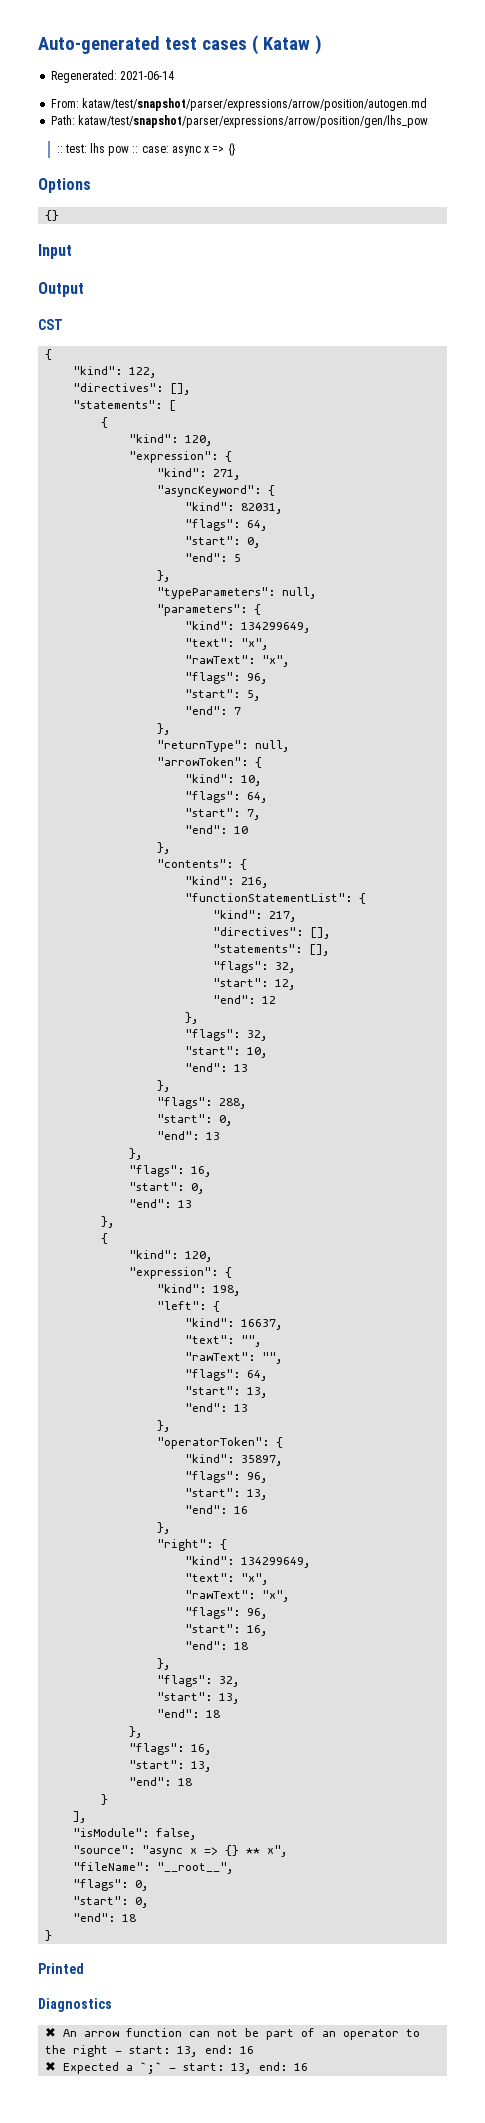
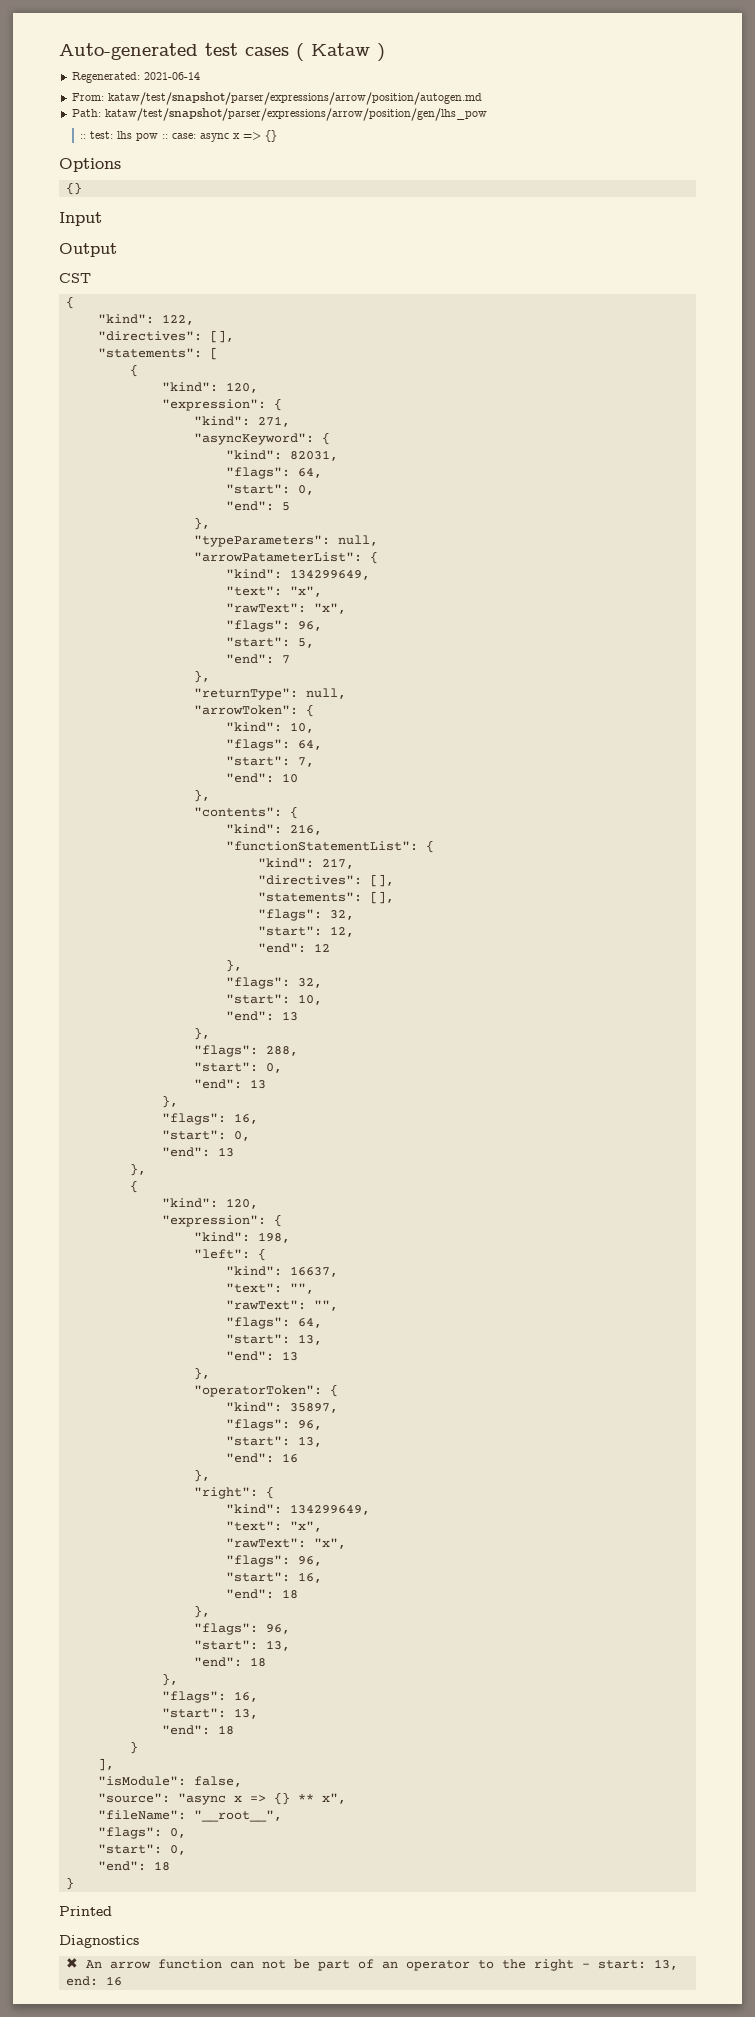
[157,604,248,616] "parameters": -> [193,552,362,562] "arrowPatameterList":
[219,1676,241,1687] 32, -> [265,1624,290,1634] 96,
[45,2061,309,2074] // ✖ Expected a `;` - start: 13, end: 16 -> (122, 1981) none

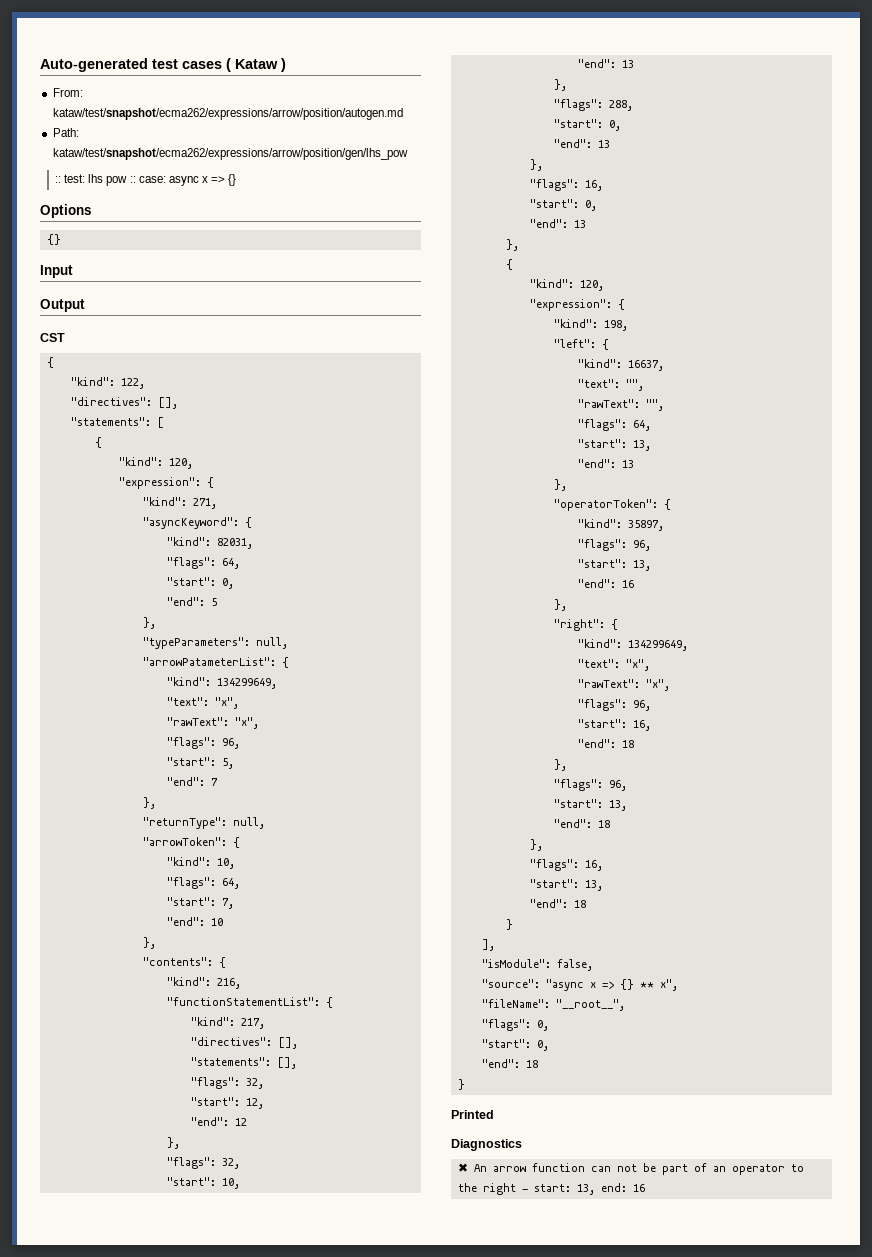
[71,72,200,83] // Regenerated: 2021-06-14 -> (286, 65) none
[107,92,482,105] kataw/test/snapshot/parser/expressions/arrow/position/autogen.md -> [52,108,403,120] kataw/test/snapshot/ecma262/expressions/arrow/position/autogen.md
[104,108,487,121] kataw/test/snapshot/parser/expressions/arrow/position/gen/lhs_pow -> [52,148,408,160] kataw/test/snapshot/ecma262/expressions/arrow/position/gen/lhs_pow

